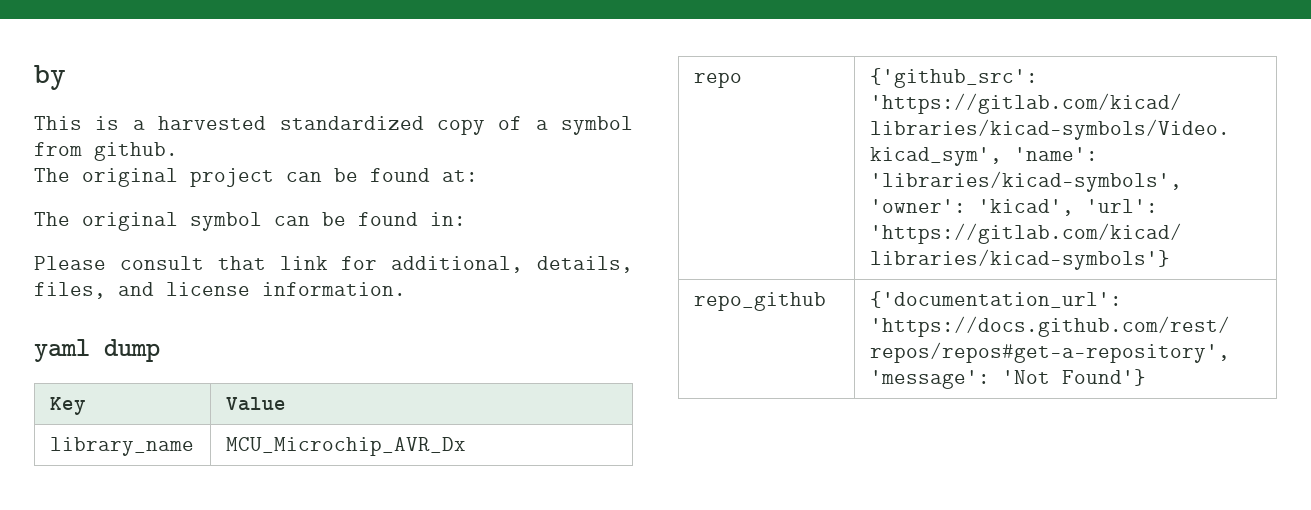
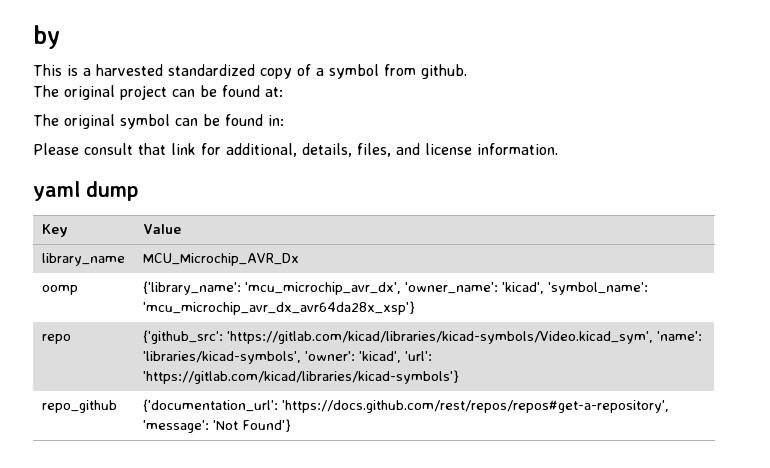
(466, 446) none -> [41,285,78,295] [142,281,648,295] [142,301,415,315] // oomp | {'library_name': 'mcu_microchip_avr_dx', 'owner_name': 'kicad', 'symbol_name': 'mcu_microchip_avr_dx_avr64da28x_xsp'}

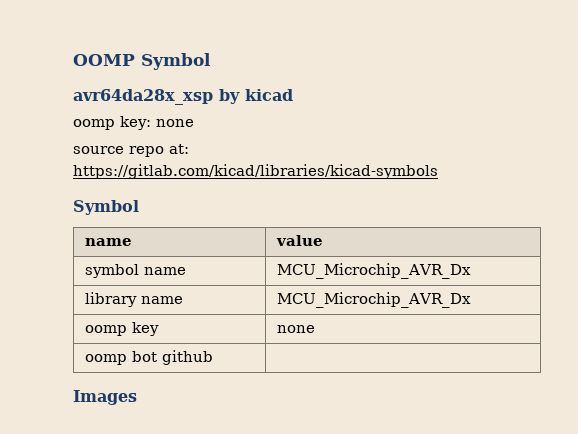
[33,25,60,49] [33,64,467,79] [33,85,283,100] [33,114,284,129] [33,143,558,157] [33,181,139,201] [41,224,68,237] [142,224,181,234] [41,253,125,266] [142,253,299,266] [41,285,78,295] [142,281,648,295] [142,301,415,315] [41,334,71,344] [142,330,702,344] [142,351,432,364] [142,370,459,384] [41,400,117,413] [142,399,669,413] [142,419,291,433] by // This is a harvested standardized copy of a symbol from github. // The original project can be found at: // The original symbol can be found in: // Please consult that link for additional, details, files, and license information. // yaml dump // Key | Value // library_name | MCU_Microchip_AVR_Dx // oomp | {'library_name': 'mcu_microchip_avr_dx', 'owner_name': 'kicad', 'symbol_name': 'mcu_microchip_avr_dx_avr64da28x_xsp'} // repo | {'github_src': 'https://gitlab.com/kicad/libraries/kicad-symbols/Video.kicad_sym', 'name': 'libraries/kicad-symbols', 'owner': 'kicad', 'url': 'https://gitlab.com/kicad/libraries/kicad-symbols'} // repo_github | {'documentation_url': 'https://docs.github.com/rest/repos/repos#get-a-repository', 'message': 'Not Found'} -> [73,53,211,70] [73,89,293,105] [73,116,194,130] [73,144,189,157] [73,164,438,179] [73,200,139,215] [84,238,132,246] [275,235,323,246] [84,264,186,278] [276,263,471,279] [84,292,183,307] [276,292,471,308] [84,322,159,336] [276,325,315,333] [84,350,213,365] [73,390,137,405] OOMP Symbol // avr64da28x_xsp by kicad // oomp key: none // source repo at: https://gitlab.com/kicad/libraries/kicad-symbols // Symbol // name | value // symbol name | MCU_Microchip_AVR_Dx // library name | MCU_Microchip_AVR_Dx // oomp key | none // oomp bot github | // Images

